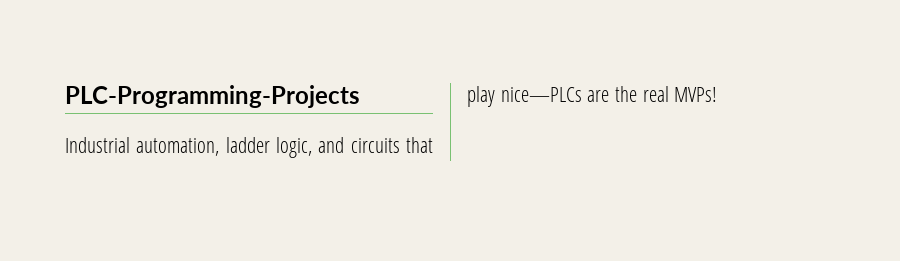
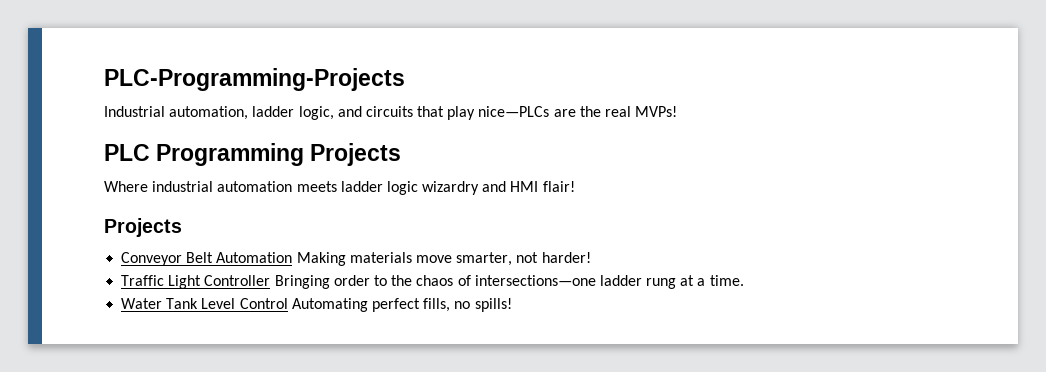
(718, 94) none -> [104,143,402,166] [104,181,575,195] [104,218,182,237] [121,252,591,266] [121,275,744,289] [121,298,512,312] // PLC Programming Projects // Where industrial automation meets ladder logic wizardry and HMI flair! // Projects // Conveyor Belt Automation Making materials move smarter, not harder! // Traffic Light Controller Bringing order to the chaos of intersections—one ladder rung at a time. // Water Tank Level Control Automating perfect fills, no spills!

